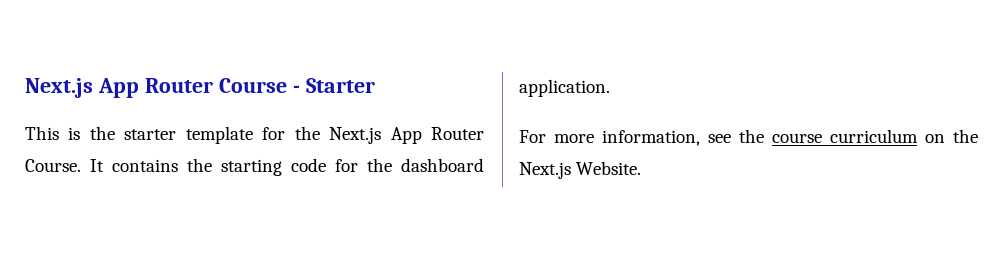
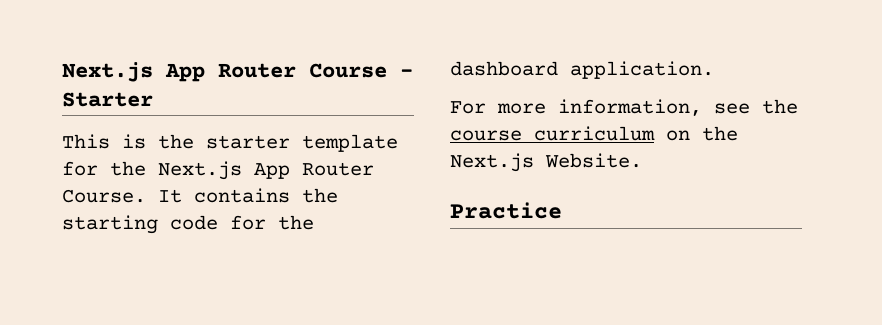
(642, 168) none -> [450,202,562,219] // Practice

